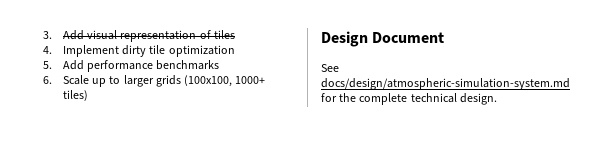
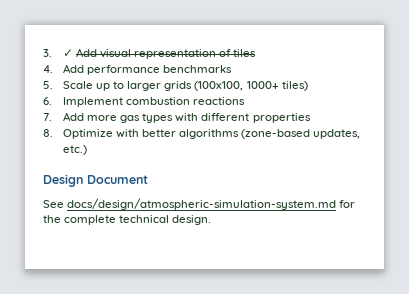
(52, 35) none -> [62,49,73,57] ✓
[62,45,235,57] [43,61,52,69] Implement dirty tile optimization // 5. -> (53, 69) none
[43,76,52,84] 6. -> [43,81,53,89] 5.
(88, 95) none -> [43,97,246,107] [43,112,311,123] [43,129,361,139] [62,145,87,155] // 6. Implement combustion reactions // 7. Add more gas types with different properties // 8. Optimize with better algorithms (zone-based updates, etc.)

